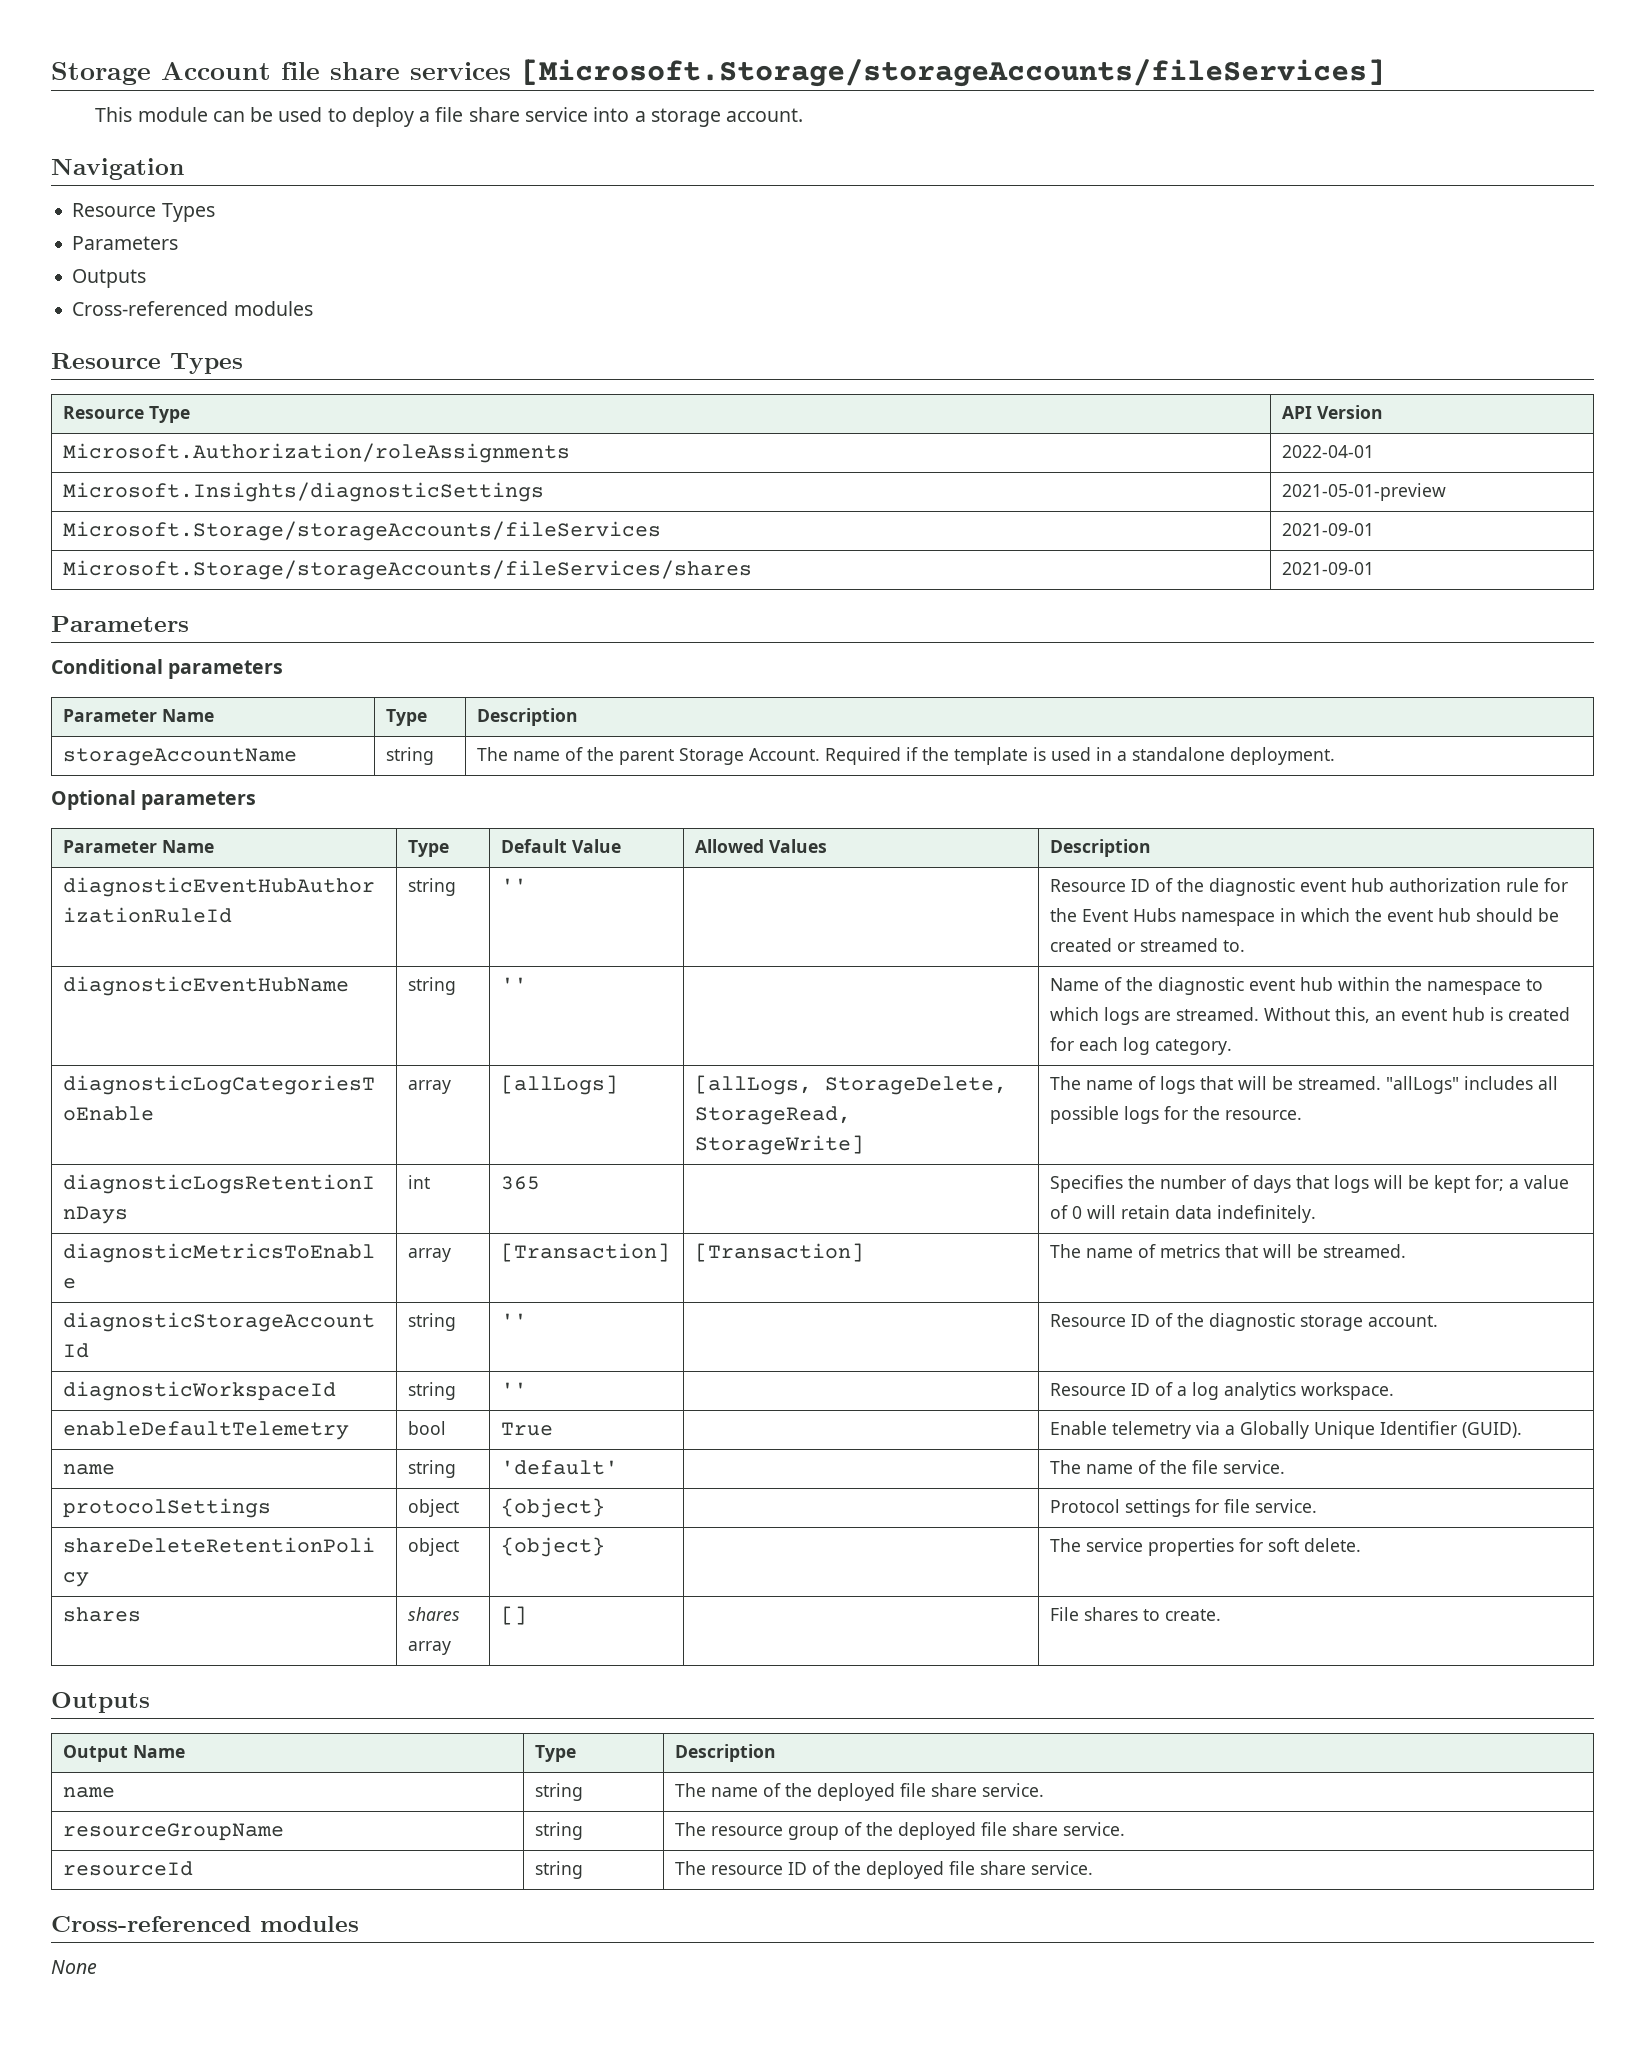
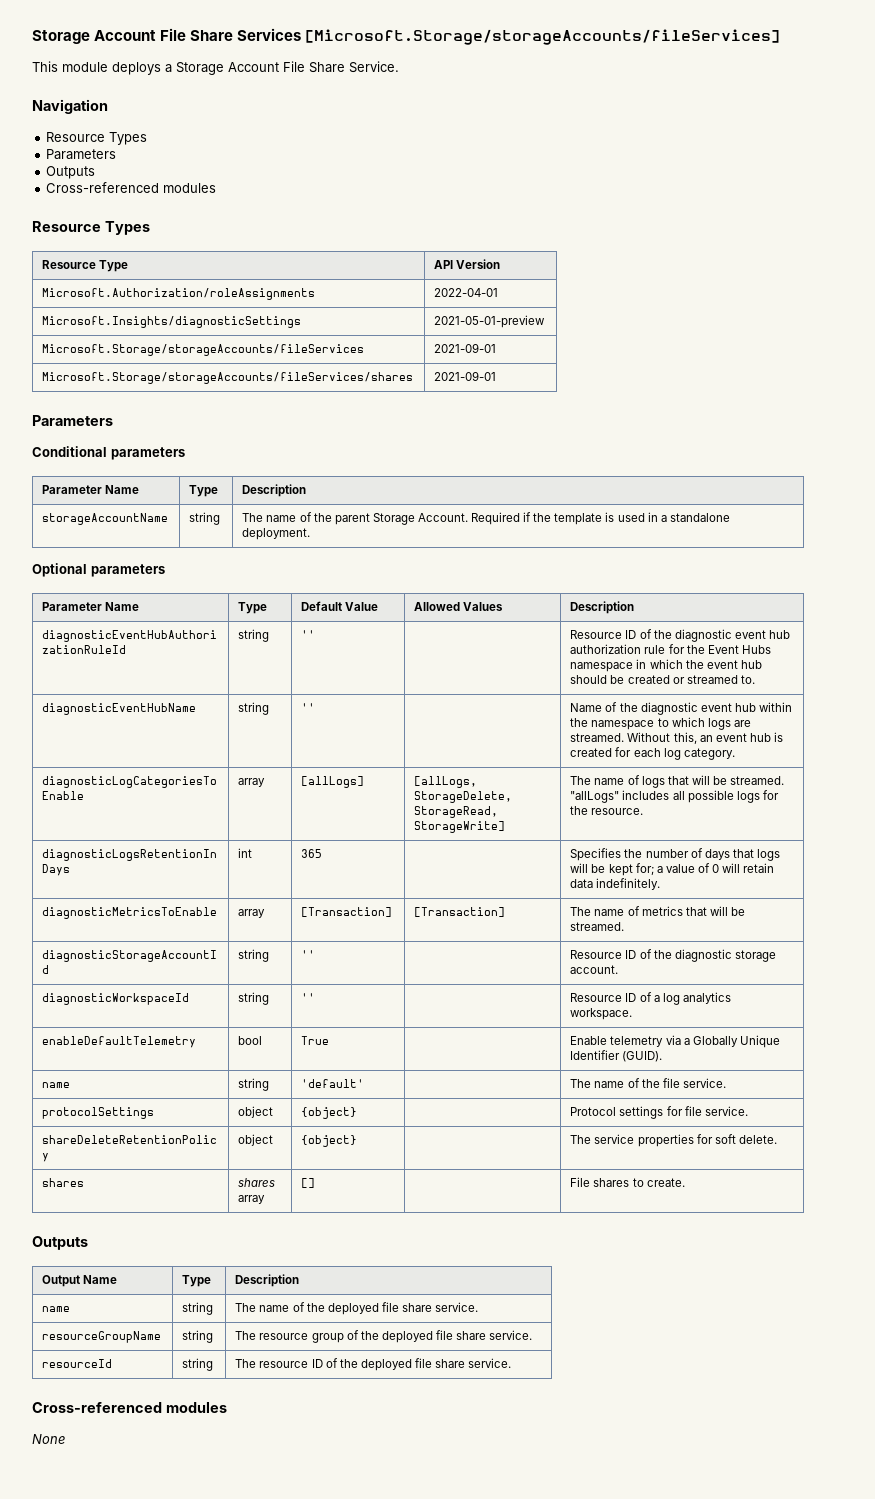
[51,62,511,85] Storage Account file share services -> [32,28,302,44] Storage Account File Share Services
[212,107,804,127] can be used to deploy a file share service into a storage account. -> [112,61,399,75] deploys a Storage Account File Share Service.

